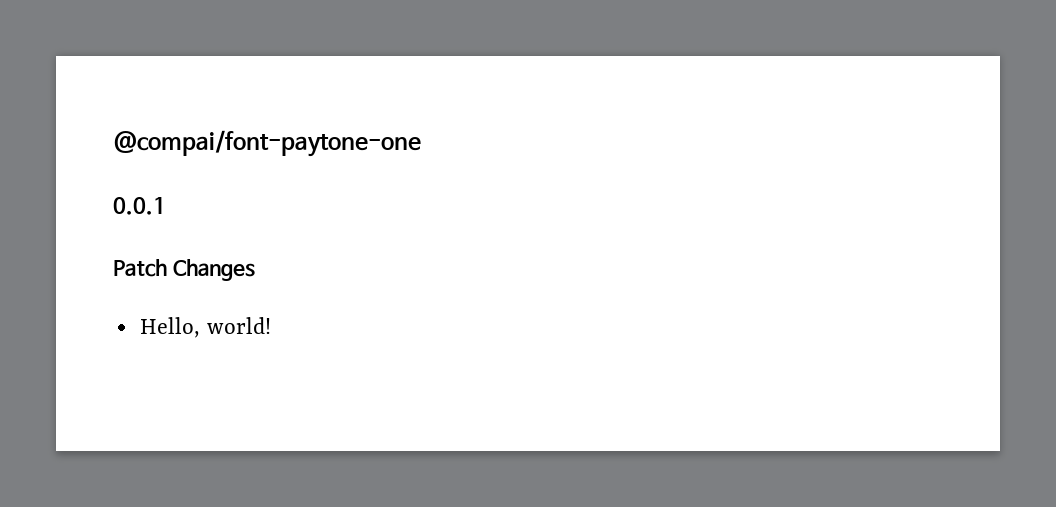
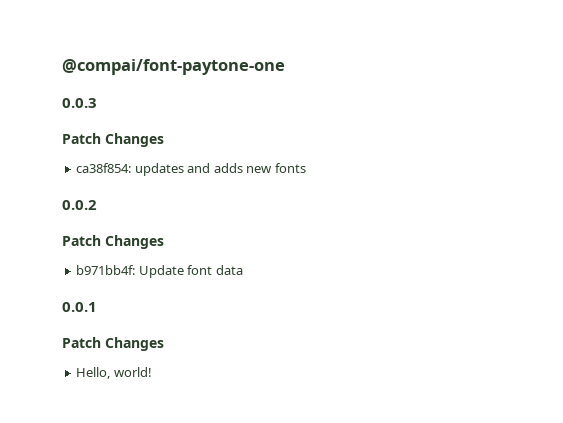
(421, 143) none -> [62,98,97,108] [62,133,164,147] [76,163,306,176] [62,200,97,210] [62,235,164,249] [76,265,243,278] // 0.0.3 // Patch Changes // ca38f854: updates and adds new fonts // 0.0.2 // Patch Changes // b971bb4f: Update font data

